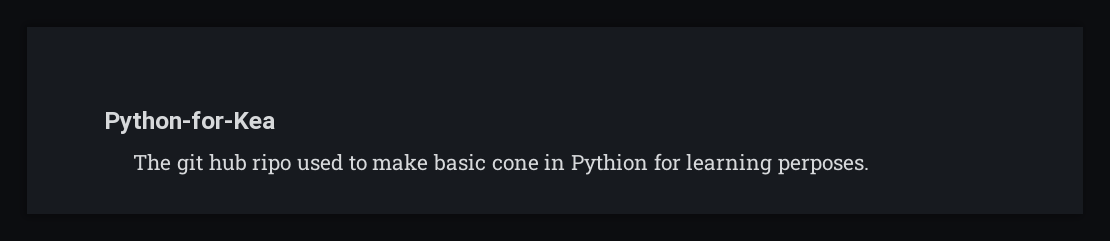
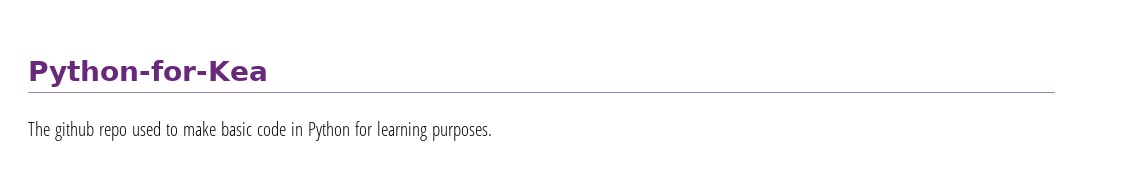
[176,154,292,175] git hub ripo -> [54,121,127,141] github repo
[491,154,648,175] cone in Pythion -> [256,121,350,141] code in Python
[777,158,869,175] perposes. -> [431,126,492,141] purposes.

